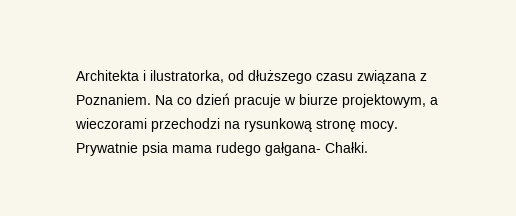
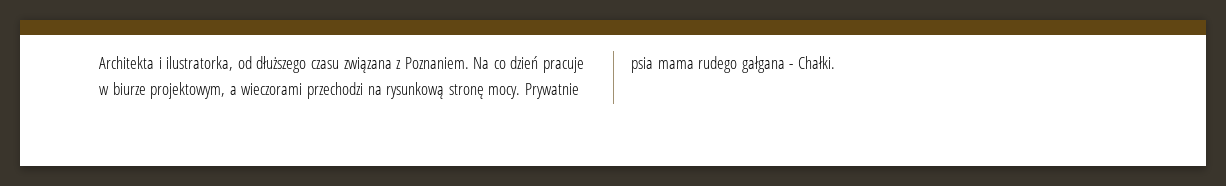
[265,142,321,156] gałgana- -> [741,56,794,73] gałgana -

